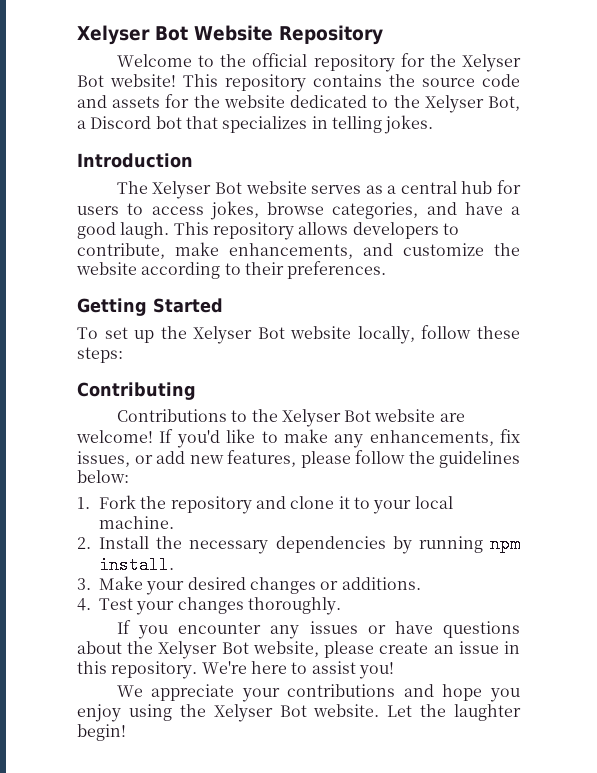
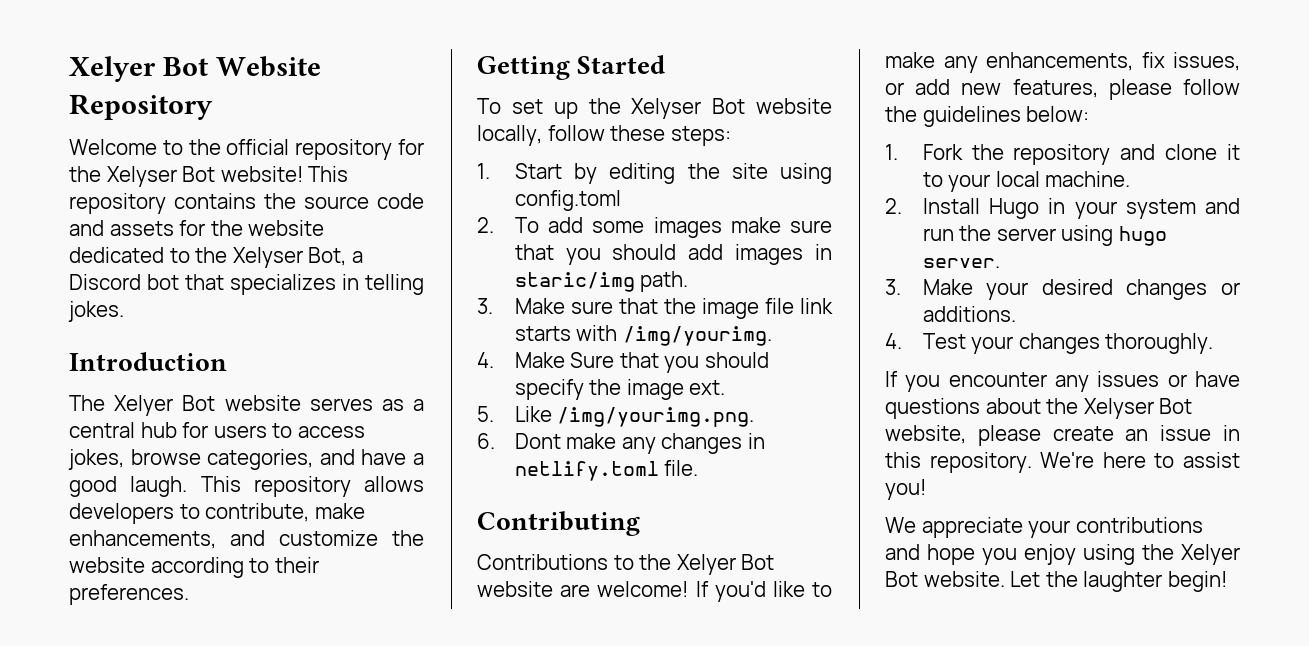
[77,25,150,45] Xelyser -> [69,56,156,82] Xelyer
[152,181,212,199] Xelyser -> [114,395,174,416] Xelyer
(123, 355) none -> [477,163,832,184] [514,190,621,211] [477,217,832,238] [514,244,832,265] [514,271,689,292] [477,298,833,319] [514,325,772,346] [477,352,769,373] [514,379,726,400] [477,406,755,427] [477,433,765,454] [514,460,699,481] // 1. Start by editing the site using config.toml // 2. To add some images make sure that you should add images in staric/img path. // 3. Make sure that the image file link starts with /img/yourimg. // 4. Make Sure that you should specify the image ext. // 5. Like /img/yourimg.png. // 6. Dont make any changes in netlify.toml file.
[281,409,341,427] Xelyser -> [676,554,736,575] Xelyer
[156,535,520,554] [99,556,175,574] the necessary dependencies by running npm install. -> [989,198,1240,219] [922,225,1167,246] [922,258,1000,268] Hugo in your system and run the server using hugo server.
[213,704,273,722] Xelyser -> [1181,544,1240,565] Xelyer

